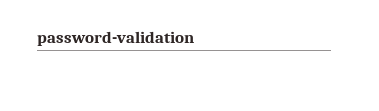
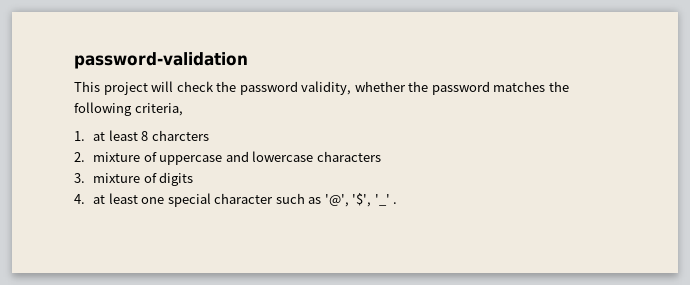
(194, 38) none -> [74,81,569,95] [74,102,183,116] [74,130,209,141] [74,151,381,165] [74,172,194,186] [74,193,398,207] // This project will check the password validity, whether the password matches the following criteria, // 1. at least 8 charcters // 2. mixture of uppercase and lowercase characters // 3. mixture of digits // 4. at least one special character such as '@', '$', '_' .

